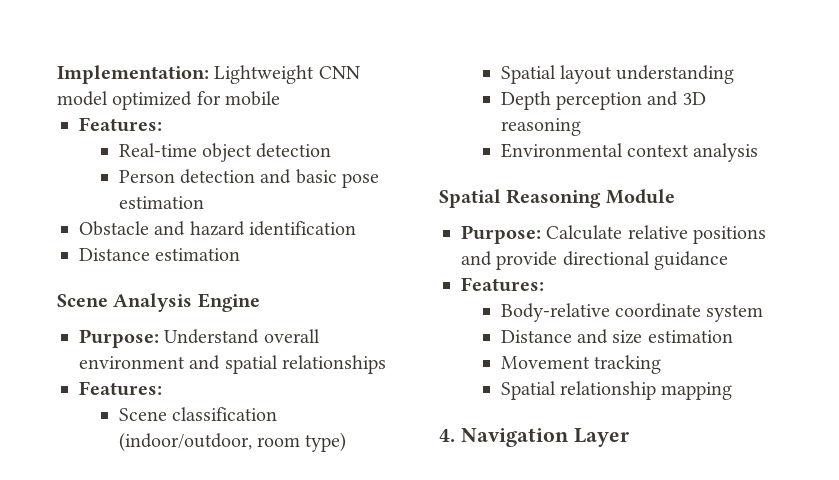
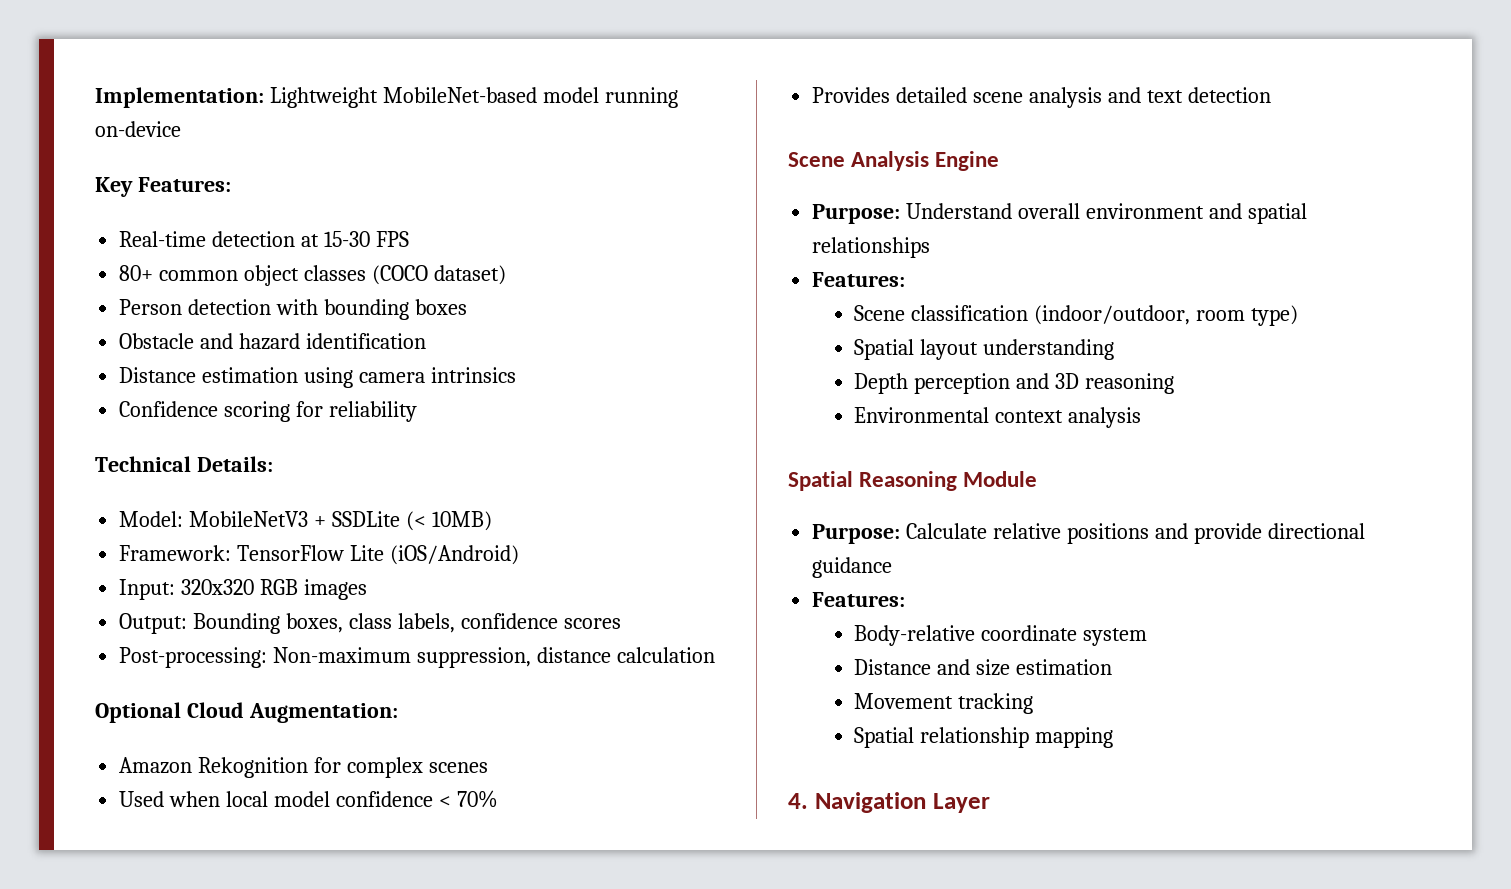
[318,66,360,79] [57,91,281,110] [79,117,162,132] [118,143,332,162] [118,169,380,188] [118,196,204,209] CNN model optimized for mobile // Features: // Real-time object detection // Person detection and basic pose estimation -> [382,87,678,108] [95,121,181,137] [95,177,231,197] [119,231,409,247] [119,265,506,286] [119,299,467,320] MobileNet-based model running on-device // Key Features: // Real-time detection at 15-30 FPS // 80+ common object classes (COCO dataset) // Person detection with bounding boxes
(241, 254) none -> [304,367,516,388] [119,401,418,422] [95,456,273,472] [119,511,492,531] [119,545,520,565] [119,579,368,600] [119,613,621,634] [119,647,715,668] [95,702,398,723] [119,757,488,778] [119,790,498,808] [812,87,1271,108] using camera intrinsics // Confidence scoring for reliability // Technical Details: // Model: MobileNetV3 + SSDLite (< 10MB) // Framework: TensorFlow Lite (iOS/Android) // Input: 320x320 RGB images // Output: Bounding boxes, class labels, confidence scores // Post-processing: Non-maximum suppression, distance calculation // Optional Cloud Augmentation: // Amazon Rekognition for complex scenes // Used when local model confidence < 70% // Provides detailed scene analysis and text detection

